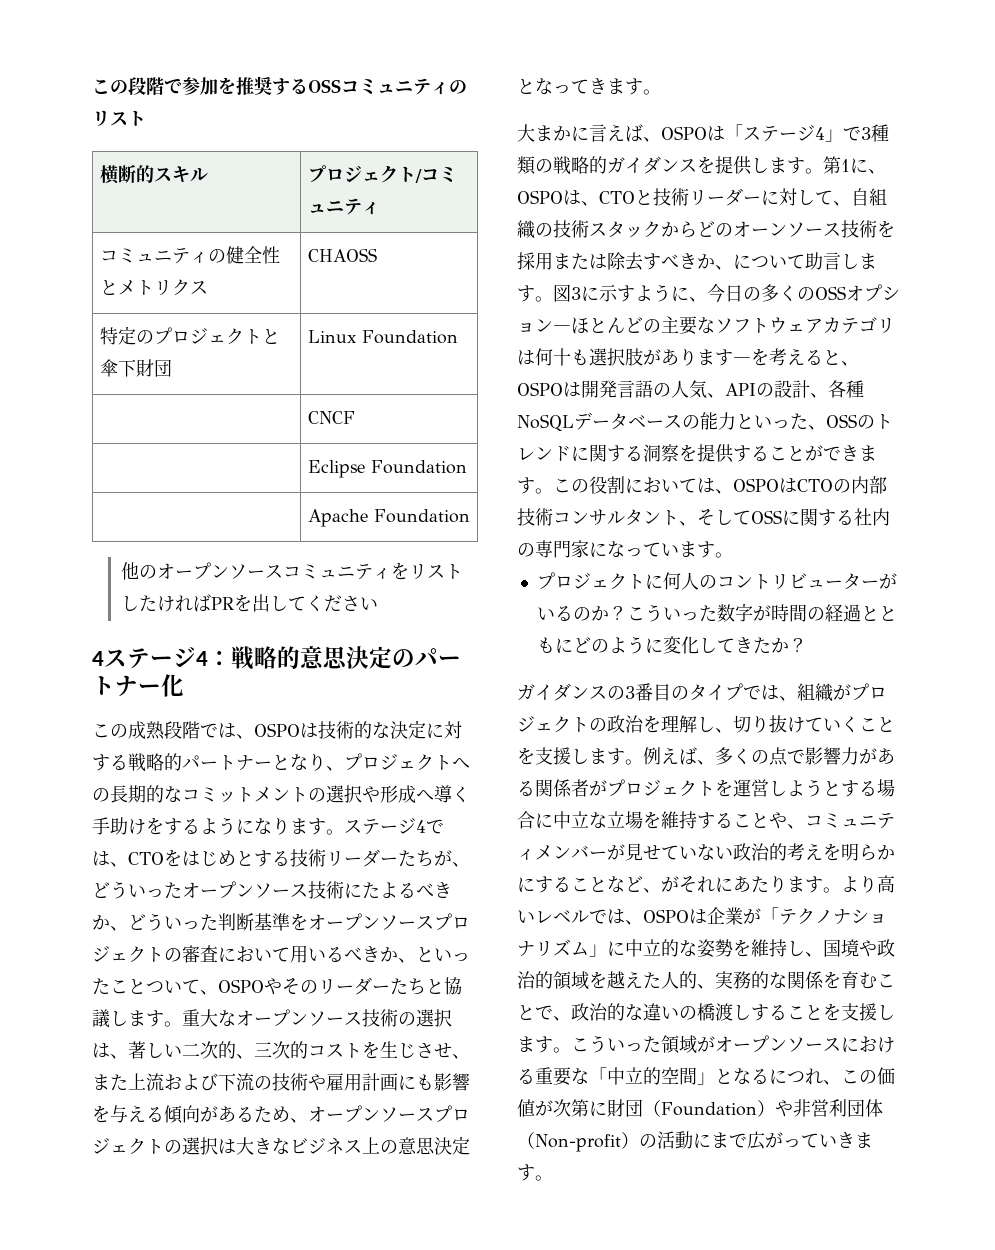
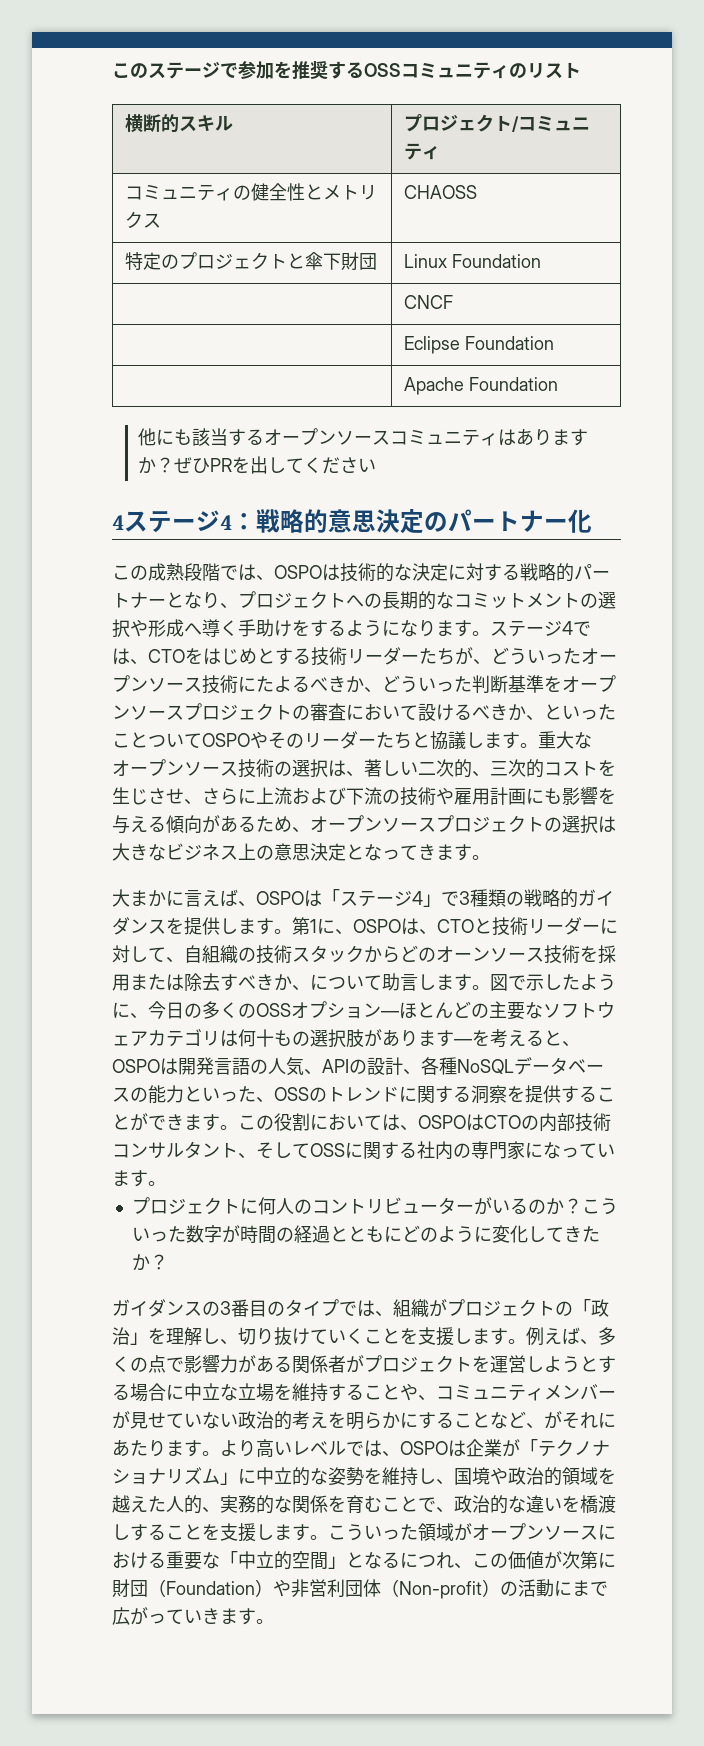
[92,77,164,95] この段階 -> [112,62,220,79] このステージ
[139,565,158,579] の -> [156,428,265,446] にも該当する
[391,562,464,580] [121,594,212,612] をリストしたければ -> [498,428,589,446] [138,457,211,474] はありますか？ぜひ
[290,945,326,963] 用い -> [418,703,454,721] 設け
[200,990,218,995] 、 -> (202, 740) none
[92,1074,128,1091] また -> [202,788,256,805] さらに
[571,284,635,302] 3に示す -> [508,974,580,991] で示した
(589, 357) none -> [292,1031,310,1046] の
[607,715,644,733] 政治 -> [573,1299,609,1317] [112,1327,148,1345] 「政治」
[679,1006,697,1020] の -> [562,1496,580,1512] を

